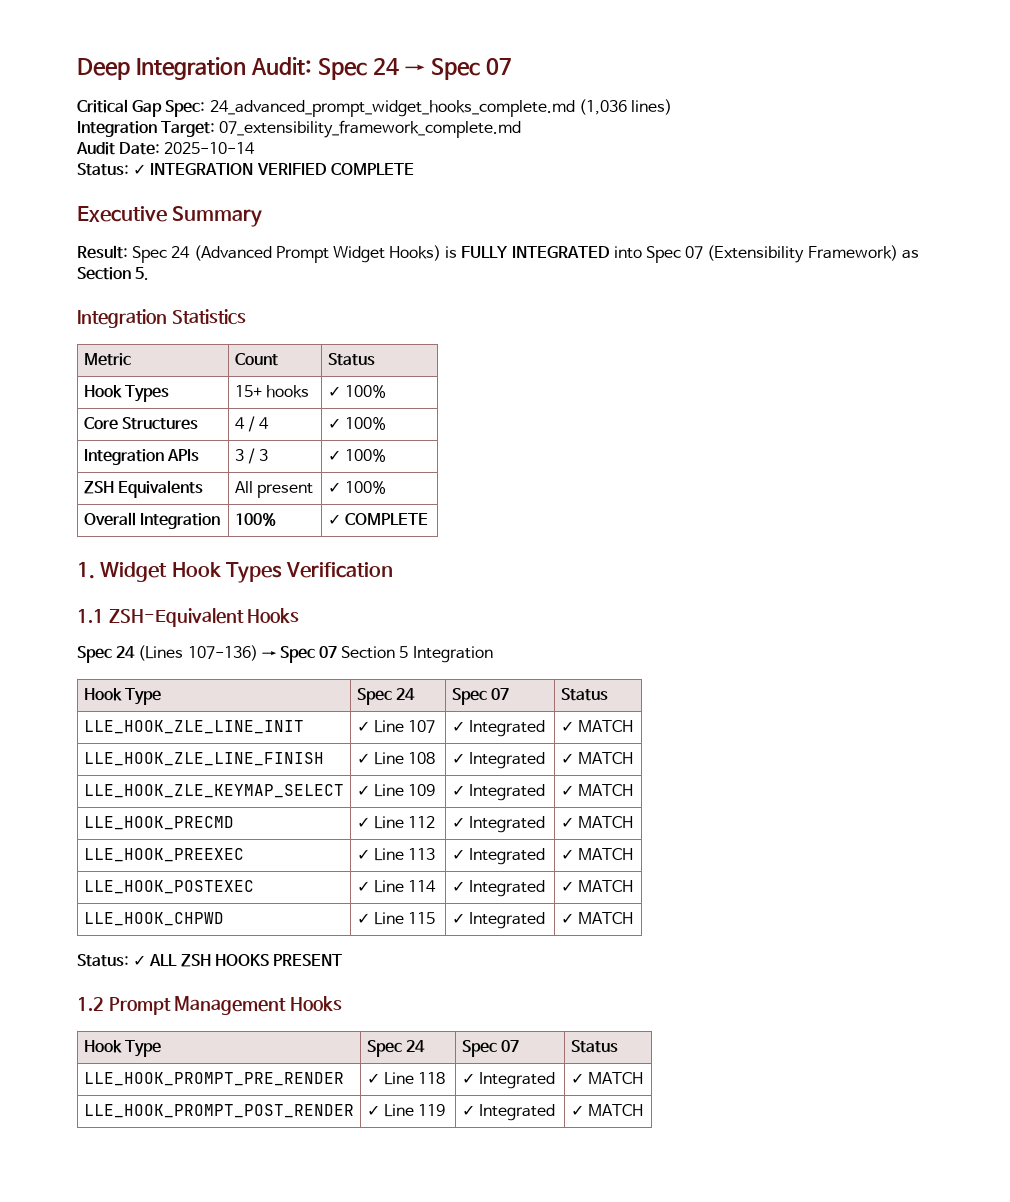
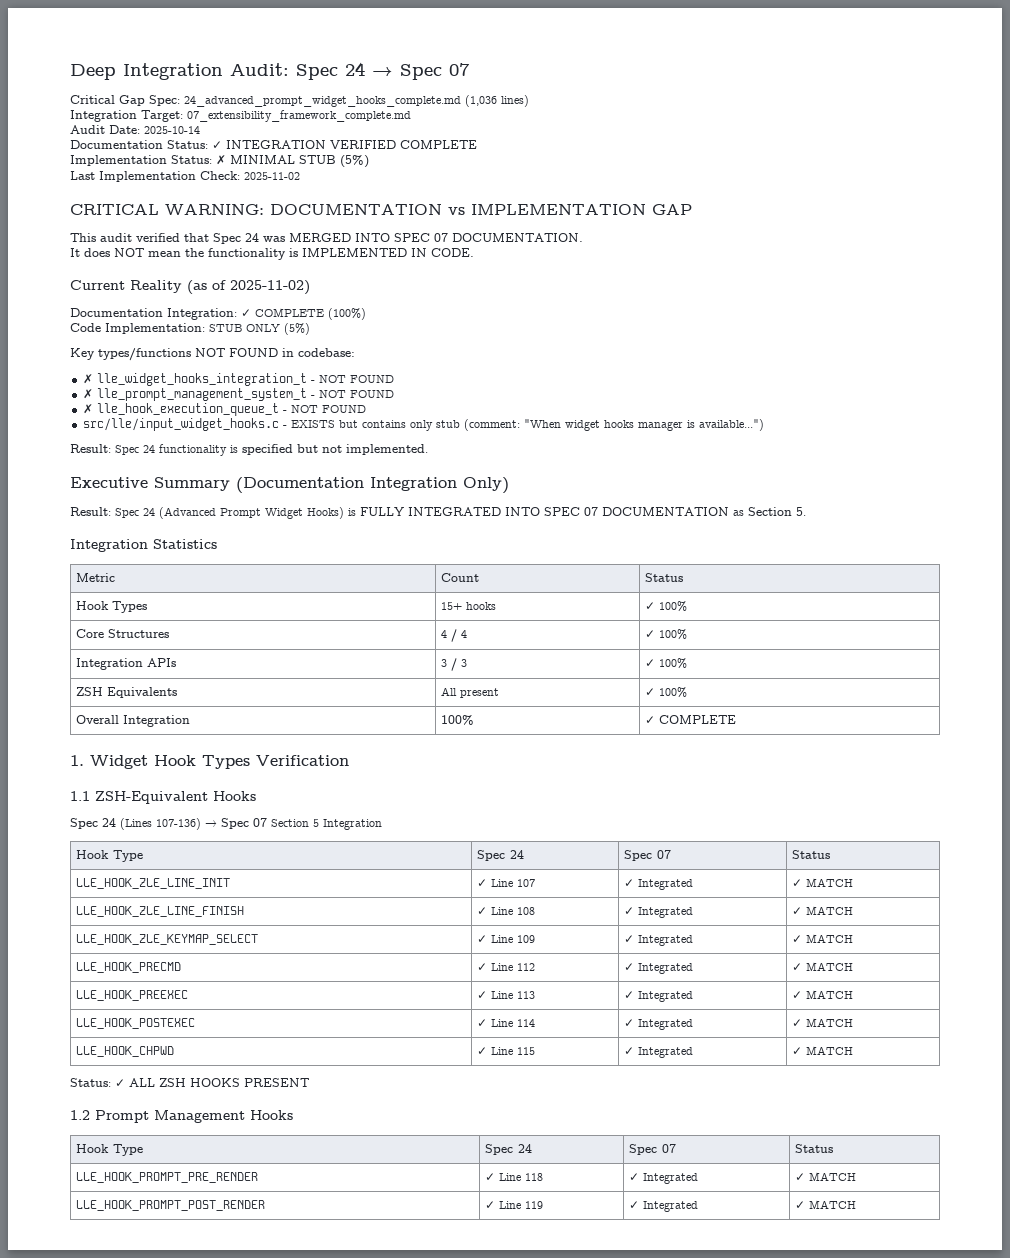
(256, 148) none -> [70,140,163,149] Documentation
(414, 169) none -> [70,155,369,168] [70,171,300,182] [70,204,692,215] [70,233,583,244] [70,248,474,260] [70,280,310,295] [70,308,366,320] [70,323,310,335] [70,348,355,361] [82,373,394,386] [82,388,394,401] [82,403,366,416] [82,418,764,431] [70,444,428,456] // Implementation Status: ✗ MINIMAL STUB (5%) // Last Implementation Check: 2025-11-02 // CRITICAL WARNING: DOCUMENTATION vs IMPLEMENTATION GAP // This audit verified that Spec 24 was MERGED INTO SPEC 07 DOCUMENTATION. // It does NOT mean the functionality is IMPLEMENTED IN CODE. // Current Reality (as of 2025-11-02) // Documentation Integration: ✓ COMPLETE (100%) // Code Implementation: STUB ONLY (5%) // Key types/functions NOT FOUND in codebase: // ✗ lle_widget_hooks_integration_t - NOT FOUND // ✗ lle_prompt_management_system_t - NOT FOUND // ✗ lle_hook_execution_queue_t - NOT FOUND // src/lle/input_widget_hooks.c - EXISTS but contains only stub (comment: "When widget hooks manager is available...") // Result: Spec 24 functionality is specified but not implemented.
(263, 216) none -> [236,477,509,494] (Documentation Integration Only)
[613,245,898,263] into Spec 07 (Extensibility Framework) -> [505,507,729,516] INTO SPEC 07 DOCUMENTATION

